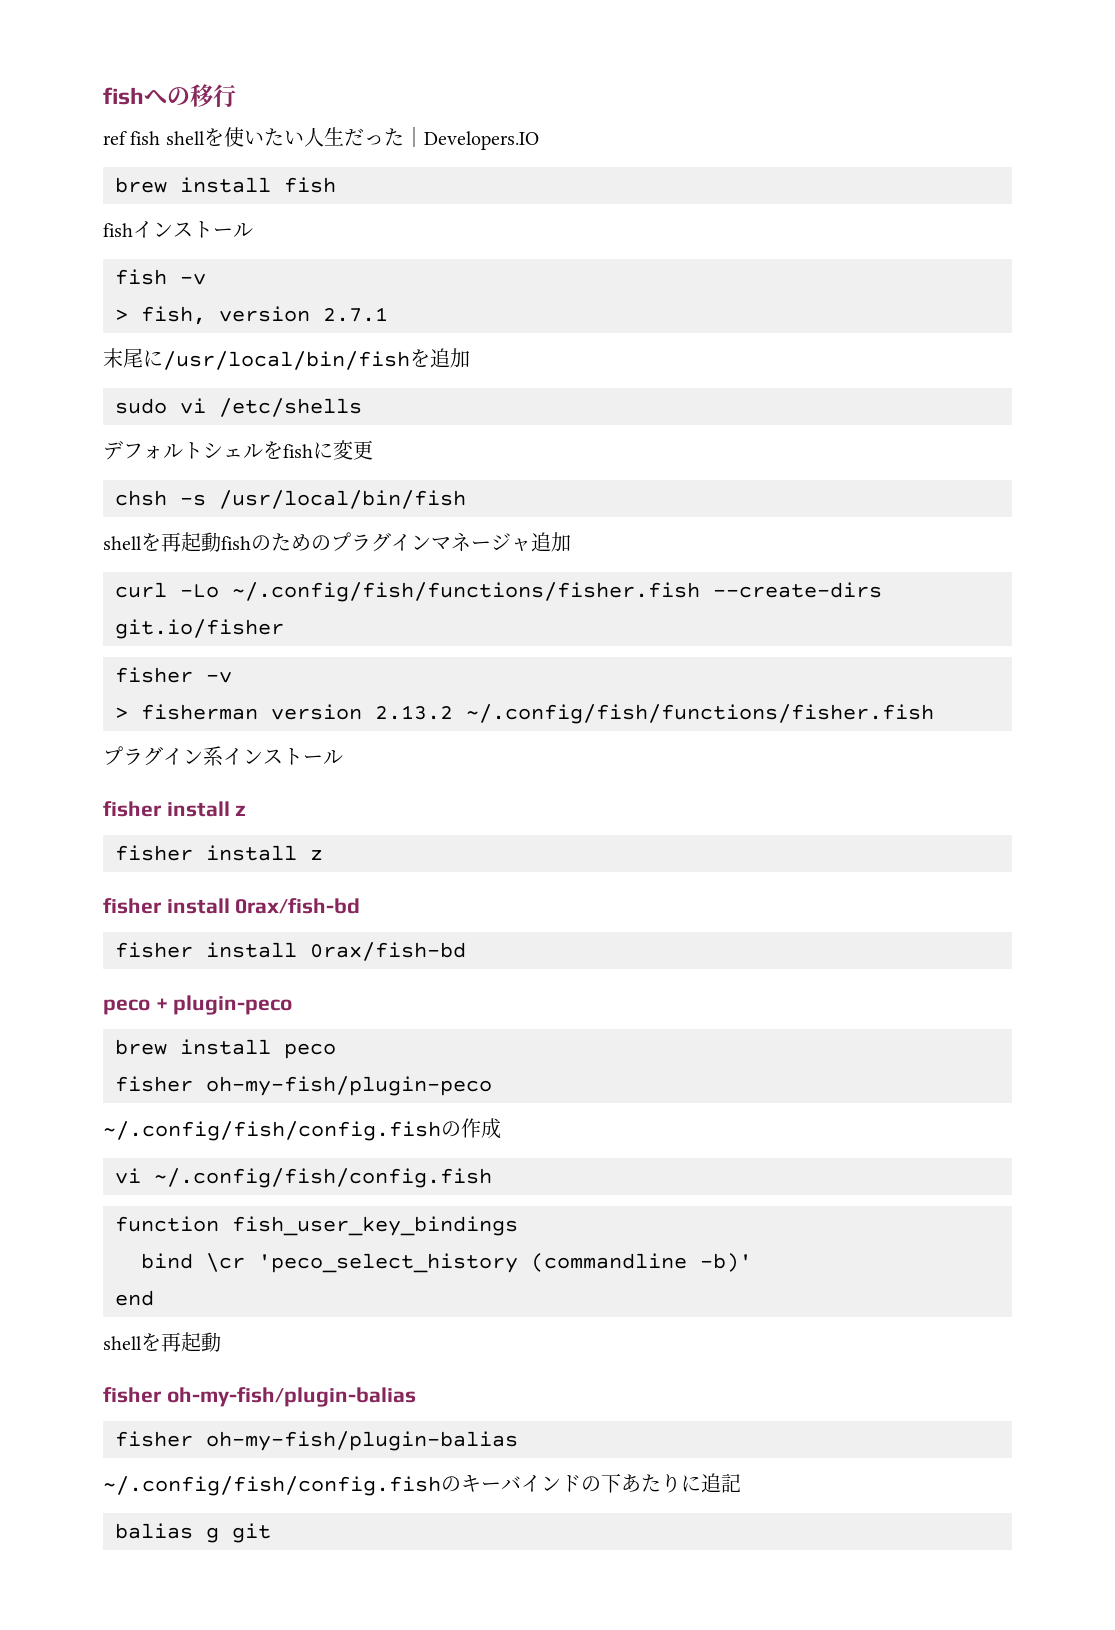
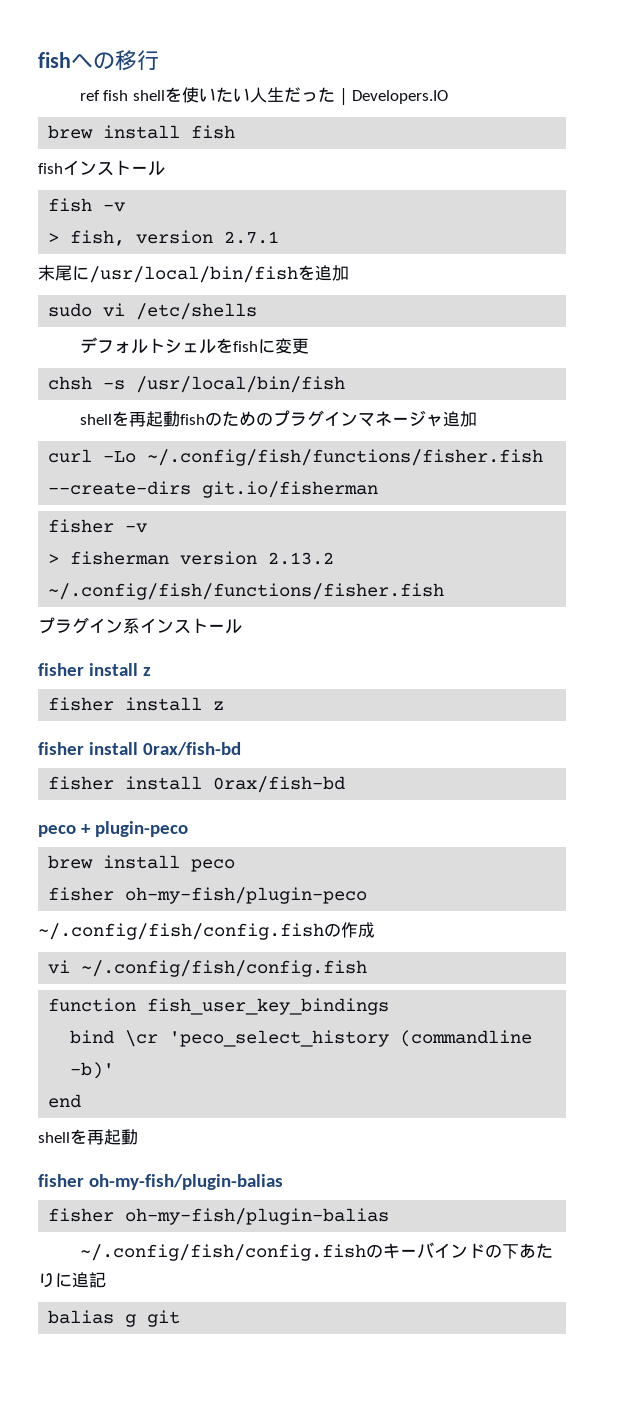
[115,619,284,639] git.io/fisher -> [202,481,379,498] git.io/fisherman

